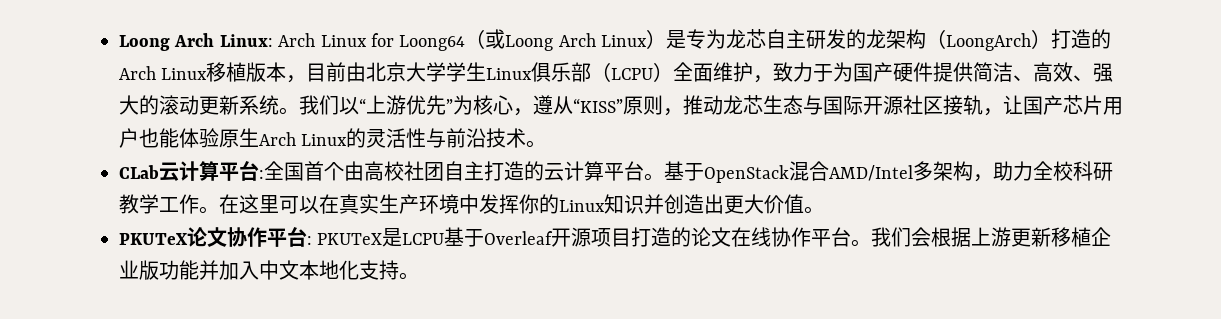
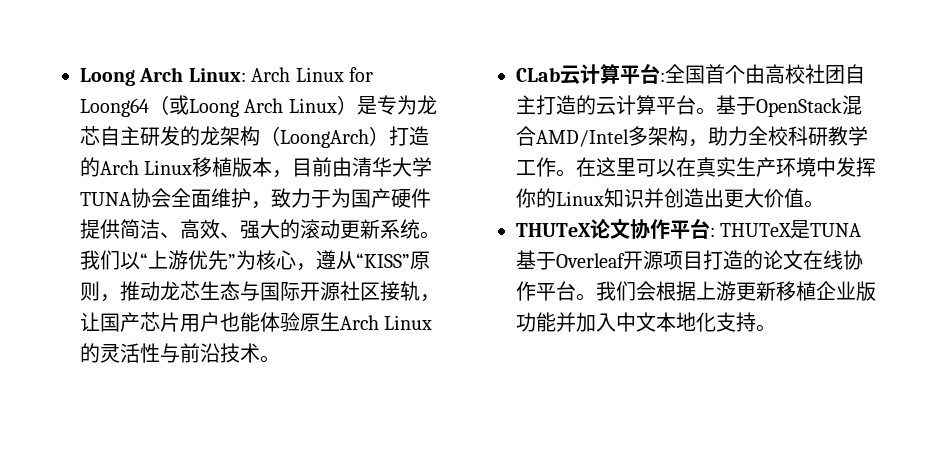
[366,62,674,82] 北京大学学生Linux俱乐部（LCPU） -> [352,157,433,177] [80,188,171,208] 清华大学TUNA协会
[119,233,188,245] PKUTeX -> [516,223,591,237] THUTeX
[317,228,445,247] PKUTeX是LCPU -> [720,220,862,239] THUTeX是TUNA

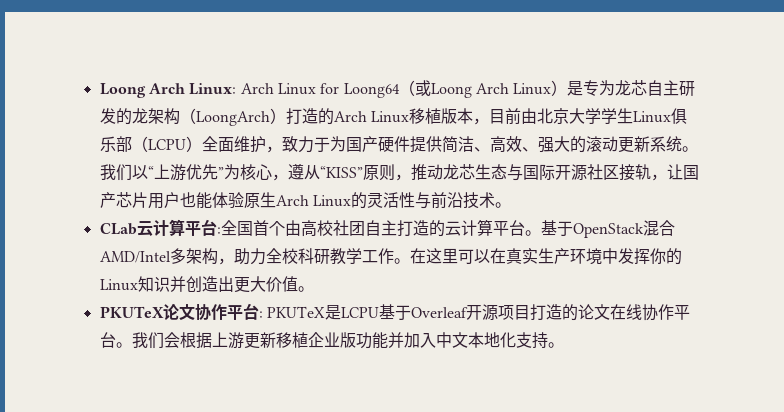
[352,157,433,177] [80,188,171,208] 清华大学TUNA协会 -> [536,108,687,124] [99,136,202,152] 北京大学学生Linux俱乐部（LCPU）
[516,223,591,237] THUTeX -> [99,306,164,318] PKUTeX
[720,220,862,239] THUTeX是TUNA -> [266,305,379,320] PKUTeX是LCPU

